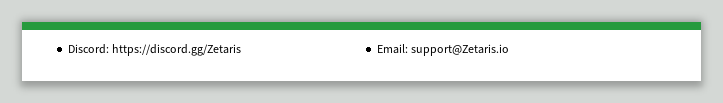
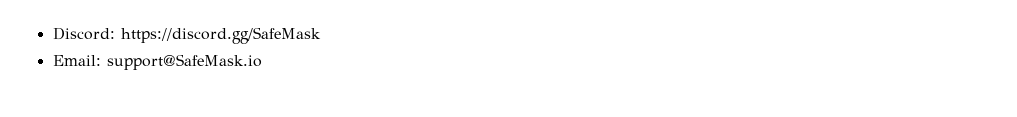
[112,44,242,56] https://discord.gg/Zetaris -> [120,27,321,44] https://discord.gg/SafeMask
[411,44,510,56] support@Zetaris.io -> [106,54,262,70] support@SafeMask.io

